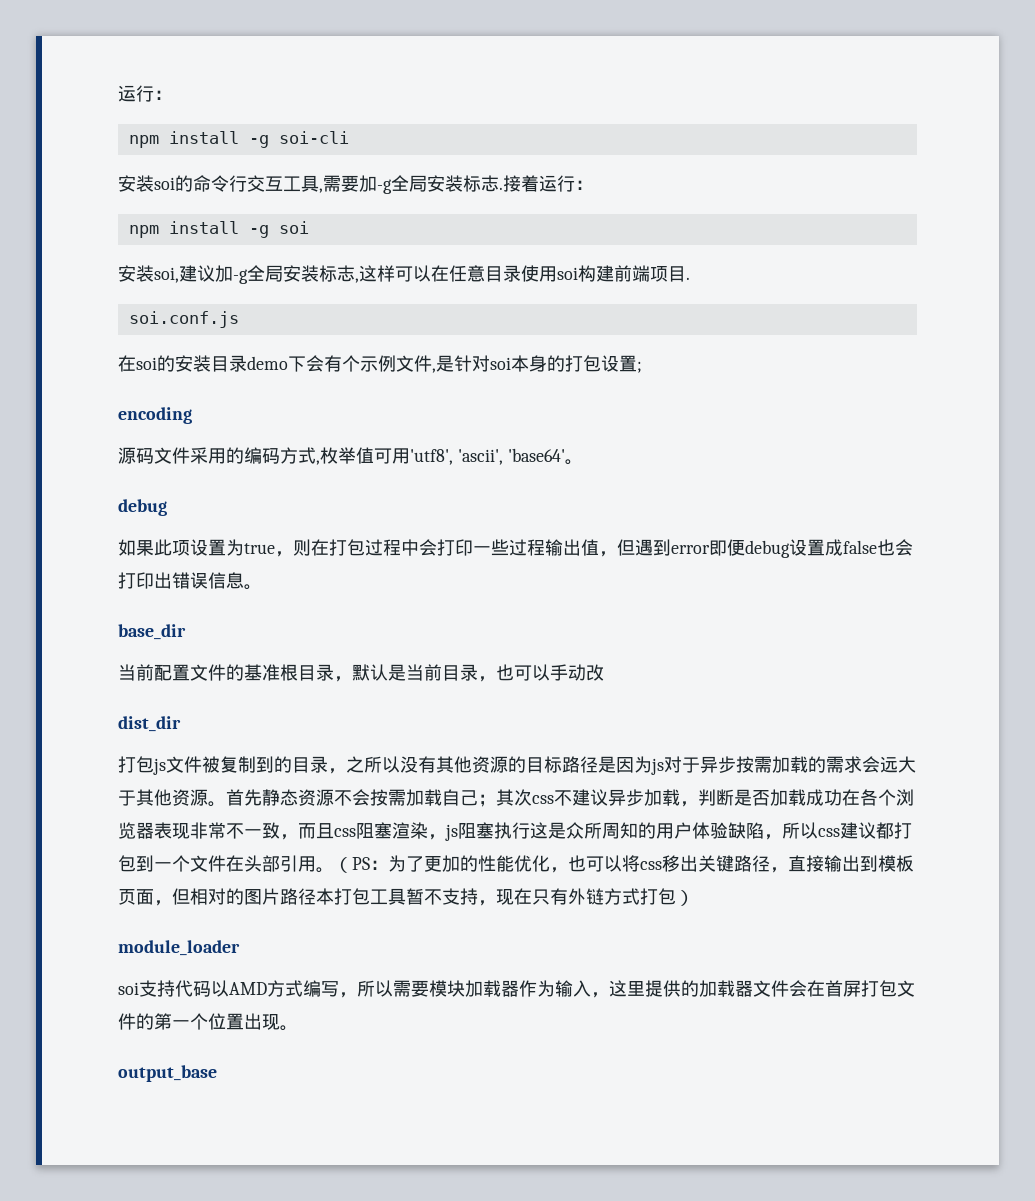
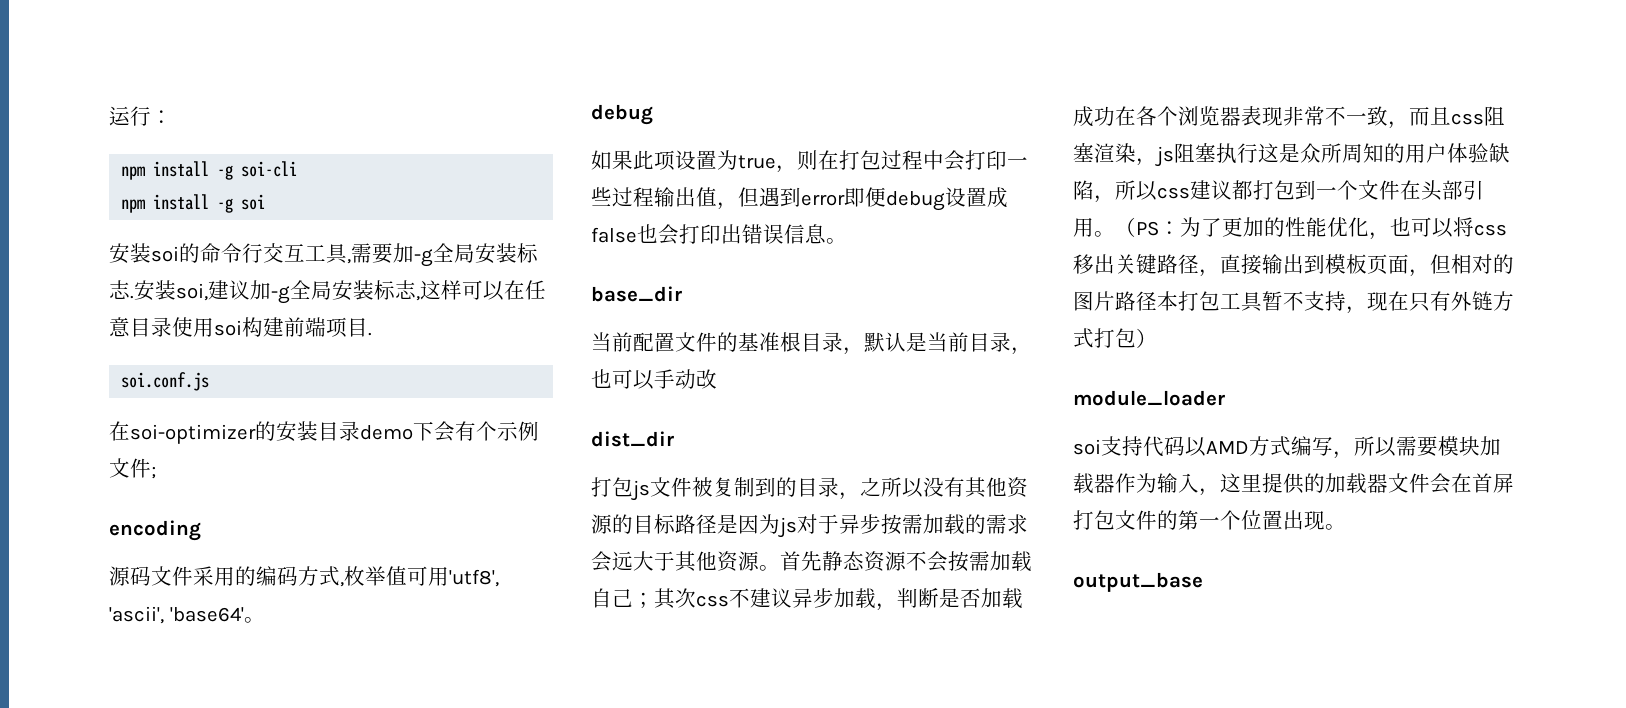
(349, 137) none -> [121,194,266,213] // npm install -g soi
[503,175,593,192] [128,221,309,238] 接着运行： // npm install -g soi // -> (134, 297) none
[136,357,157,370] soi -> [130,424,256,444] soi-optimizer
[432,355,637,373] ,是针对soi本身的打包设置 -> (151, 468) none

